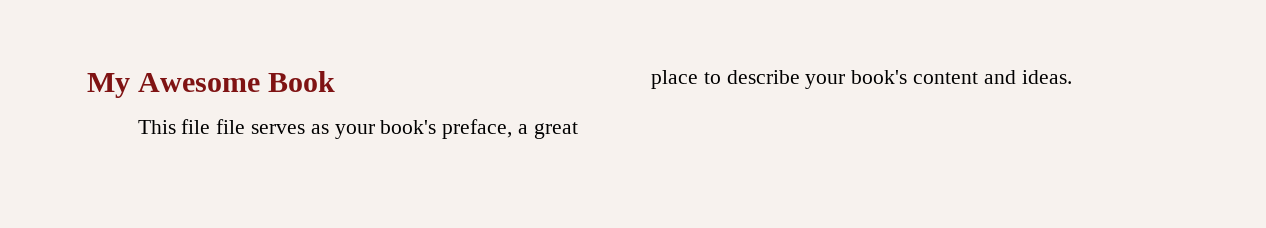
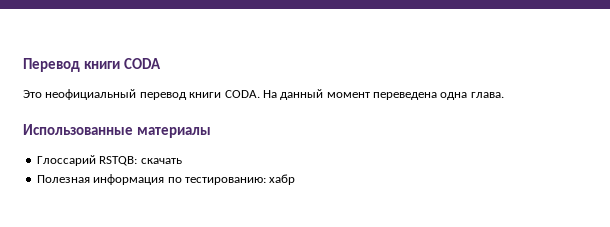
[87,71,336,98] [137,119,578,139] [651,70,1072,89] My Awesome Book // This file file serves as your book's preface, a great place to describe your book's content and ideas. -> [23,58,161,72] [23,89,504,100] [23,124,211,138] [36,155,182,166] [36,174,296,185] Перевод книги CODA // Это неофициальный перевод книги CODA. На данный момент переведена одна глава. // Использованные материалы // Глоссарий RSTQB: скачать // Полезная информация по тестированию: хабр

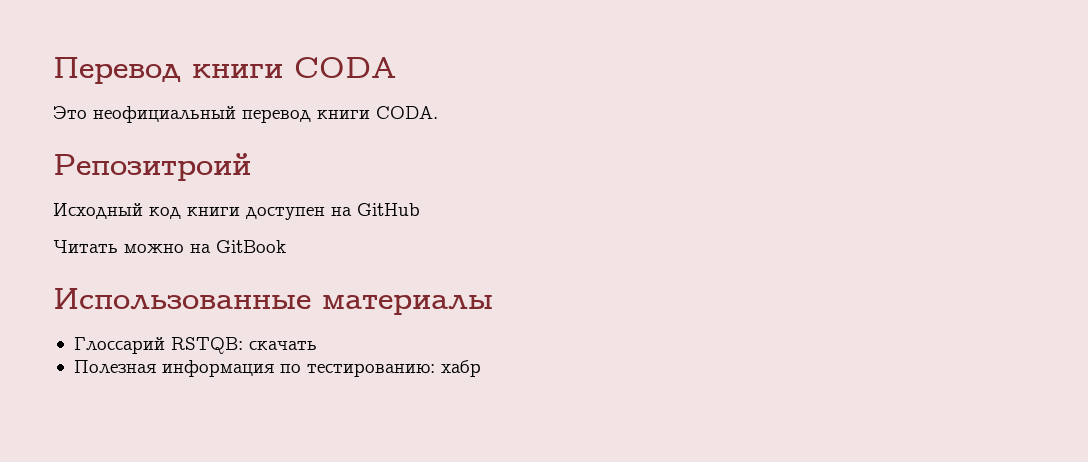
[262,89,504,100] На данный момент переведена одна глава. -> [53,153,251,181] [53,203,420,220] [53,240,286,253] // Репозитроий // Исходный код книги доступен на GitHub // Читать можно на GitBook

